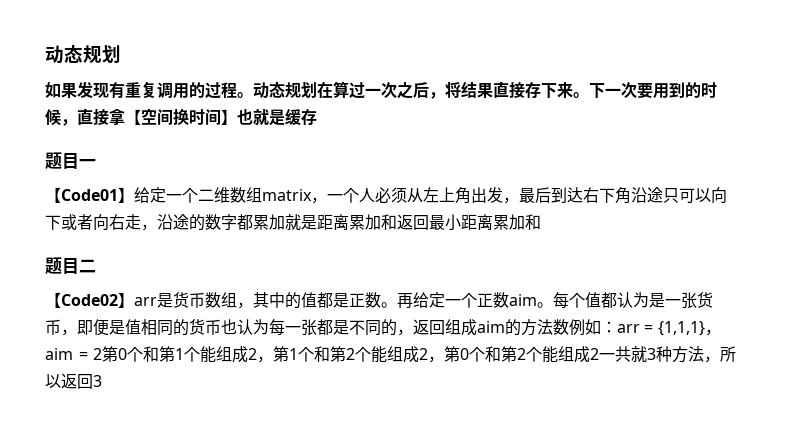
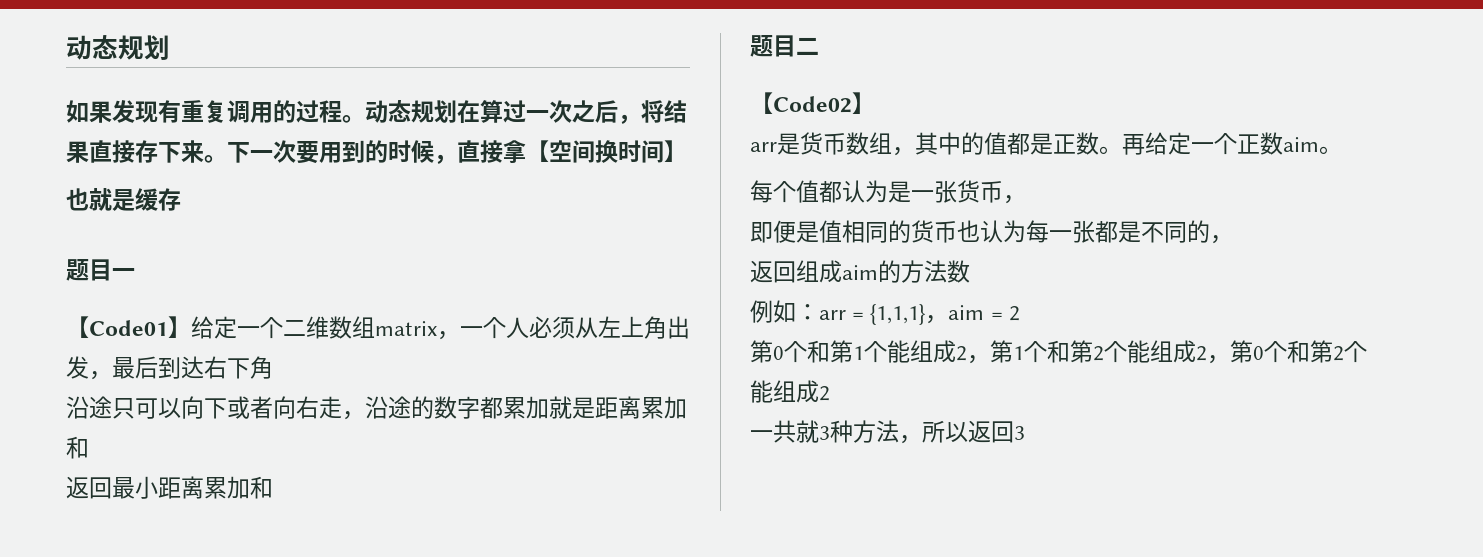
(237, 117) none -> (687, 151) //
(631, 195) none -> (273, 367) //
(397, 222) none -> (89, 447) //
(134, 300) none -> (875, 103) //
(553, 305) none -> (1342, 150) //
(77, 332) none -> (1026, 199) //
(413, 332) none -> (1233, 239) //
(569, 327) none -> (970, 271) //
(103, 354) none -> (1020, 313) //
(599, 354) none -> (830, 393) //

